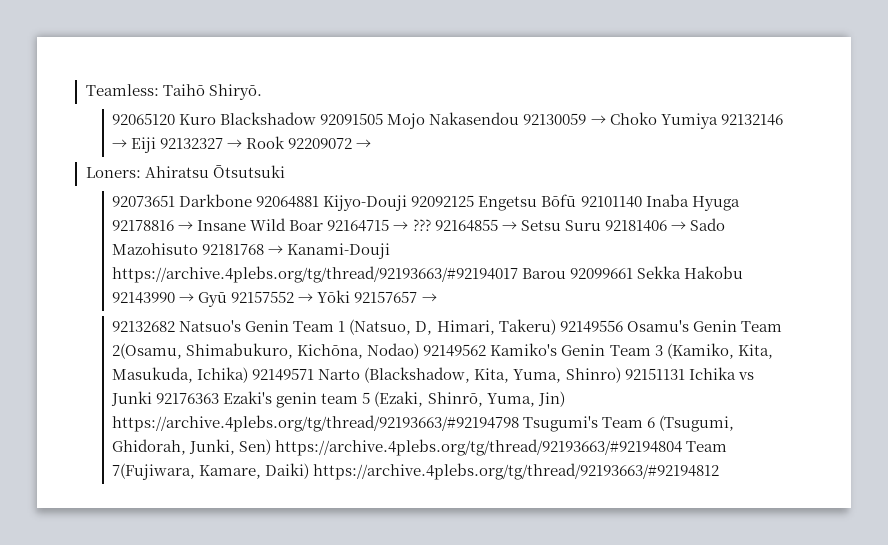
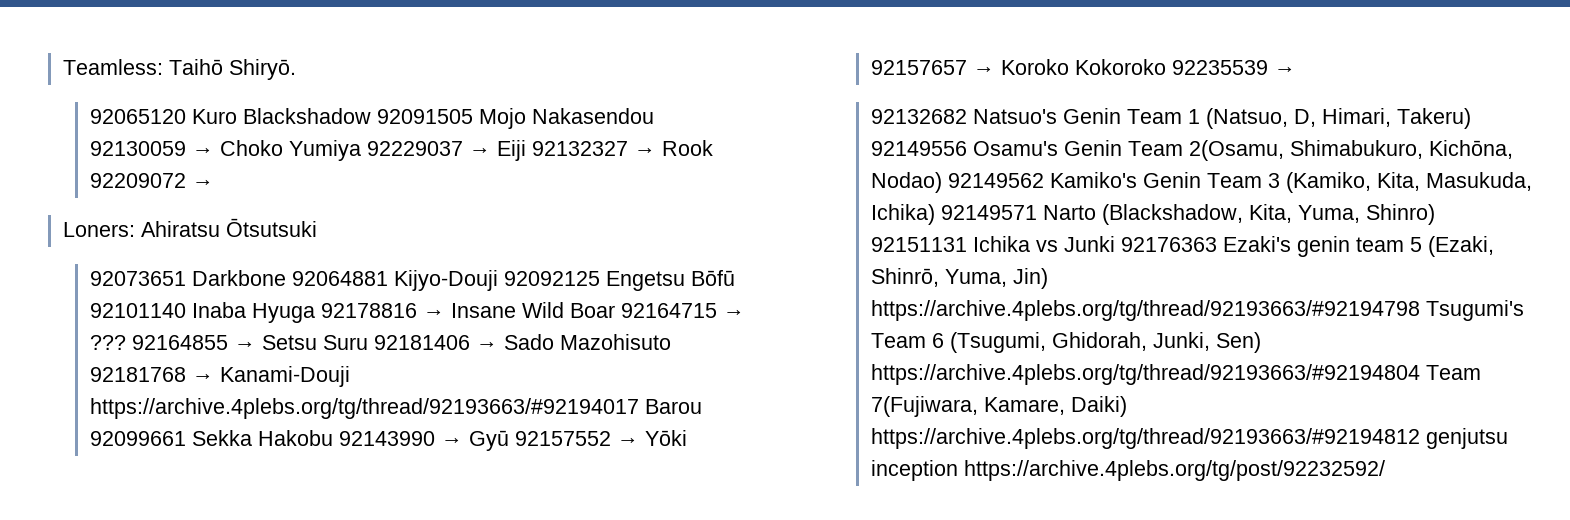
[720,114,783,126] 92132146 -> [367,141,464,156] 92229037
(437, 298) none -> [1001,59,1297,75] Koroko Kokoroko 92235539 →
(720, 471) none -> [1426,428,1509,449] [871,460,1386,481] genjutsu inception https://archive.4plebs.org/tg/post/92232592/

